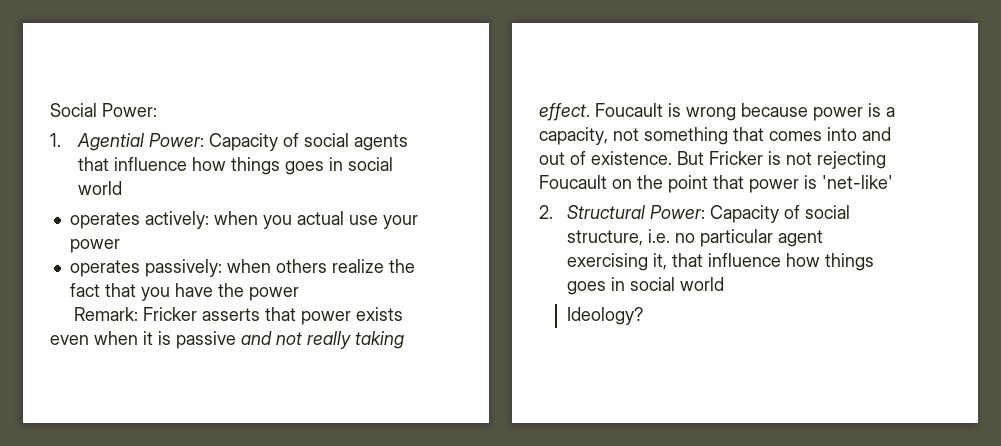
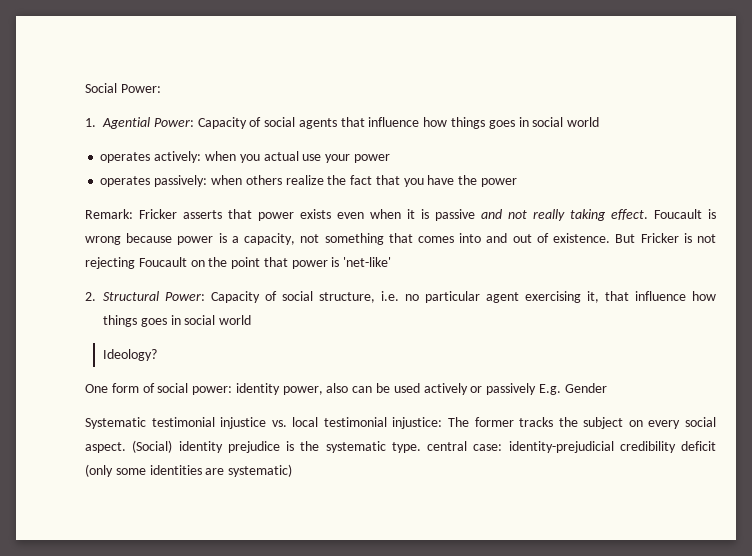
(644, 316) none -> [85,383,607,395] [85,417,716,429] [85,440,716,453] [85,464,293,477] // One form of social power: identity power, also can be used actively or passively E.g. Gender // Systematic testimonial injustice vs. local testimonial injustice: The former tracks the subject on every social aspect. (Social) identity prejudice is the systematic type. central case: identity-prejudicial credibility deficit (only some identities are systematic)

